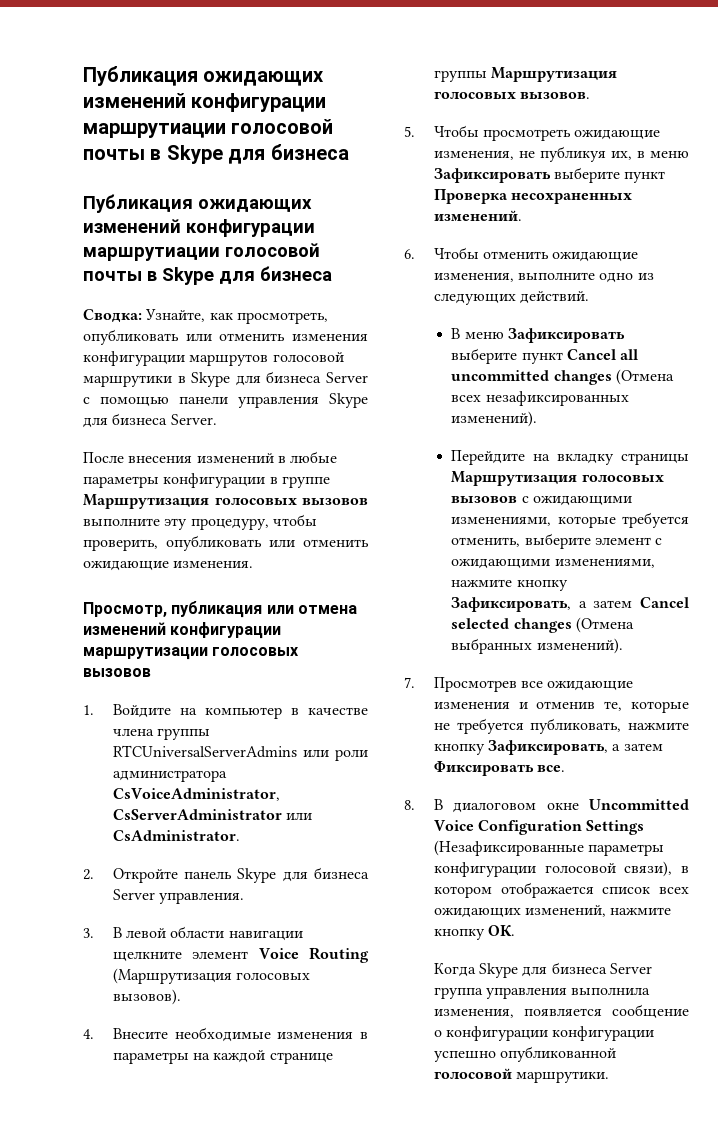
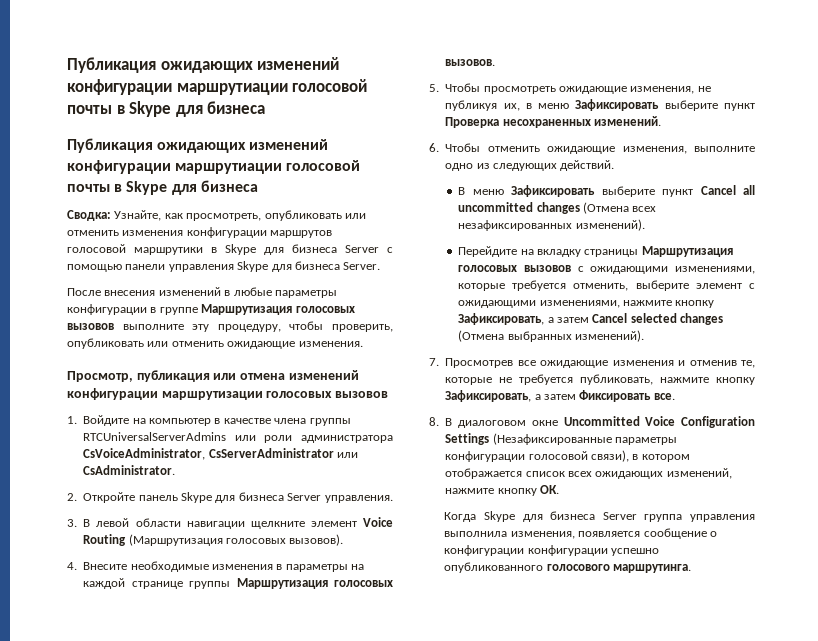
[500,1046,617,1062] [433,1068,610,1083] опубликованной голосовой маршрутики. -> [444,562,692,573] опубликованного голосового маршрутинга.

